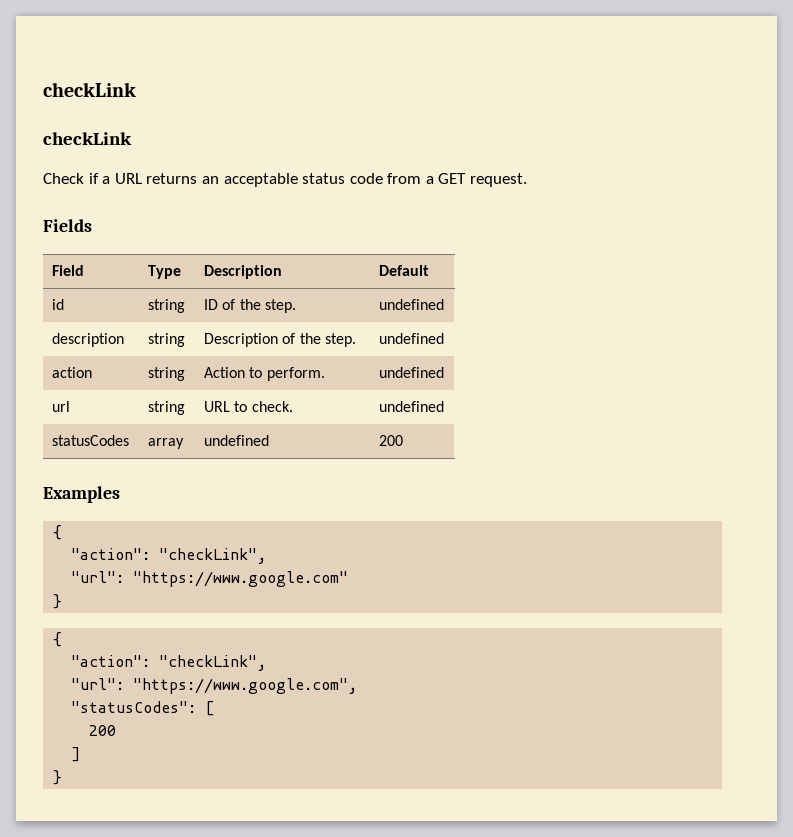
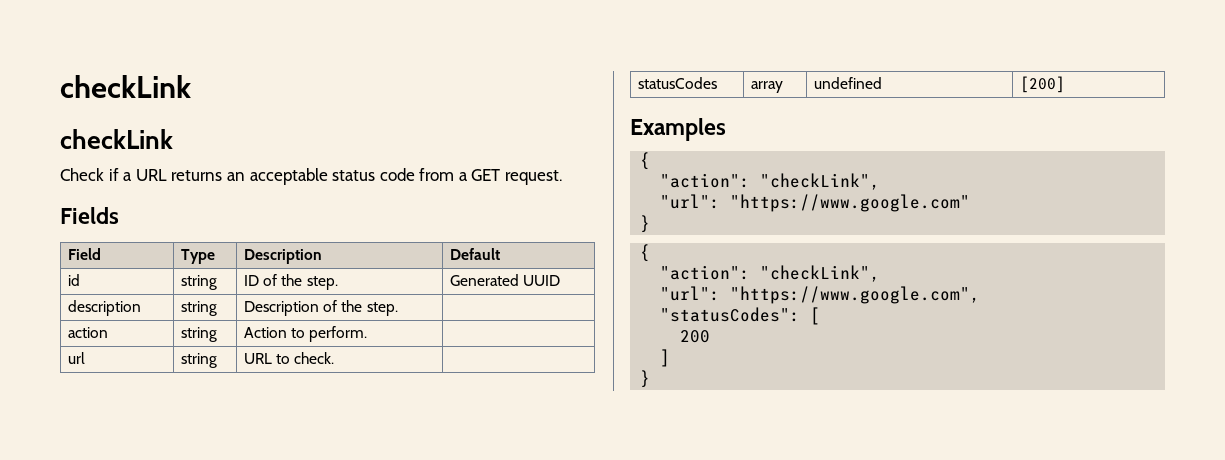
[379,299,445,310] undefined -> [449,274,561,286] Generated UUID
[379,333,445,344] undefined -> (398, 309) none
[379,367,445,378] undefined -> (368, 334) none
[379,401,445,412] undefined -> (335, 358) none
[379,435,404,446] 200 -> [1019,76,1065,93] [200]

